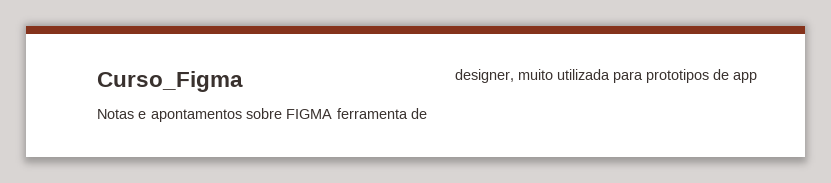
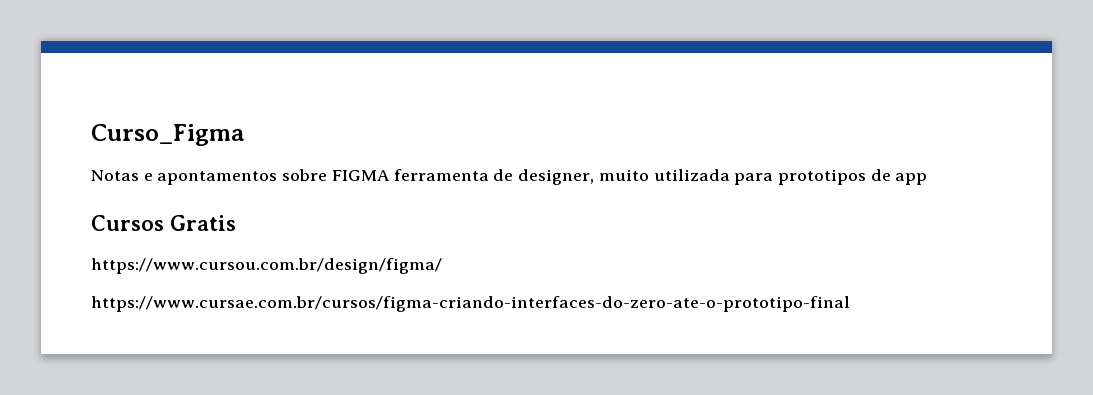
(757, 77) none -> [91,215,236,231] [91,258,442,274] [91,296,850,312] // Cursos Gratis // https://www.cursou.com.br/design/figma/ // https://www.cursae.com.br/cursos/figma-criando-interfaces-do-zero-ate-o-prototipo-final

